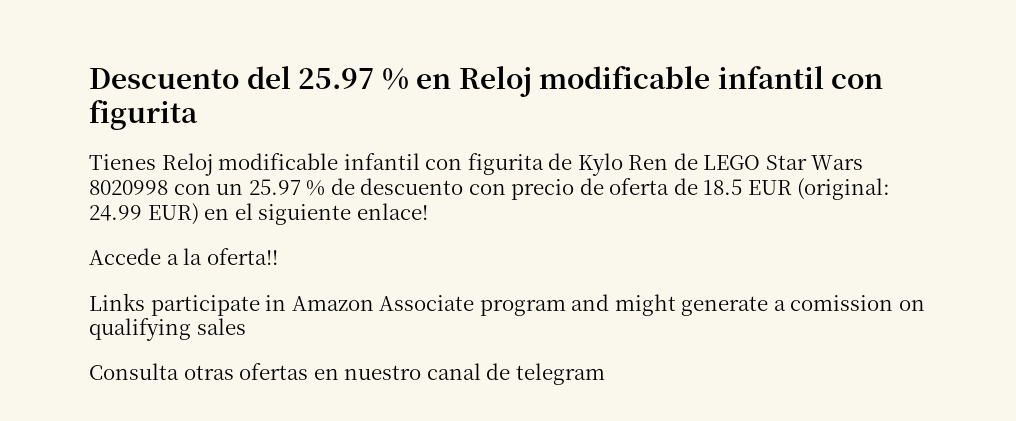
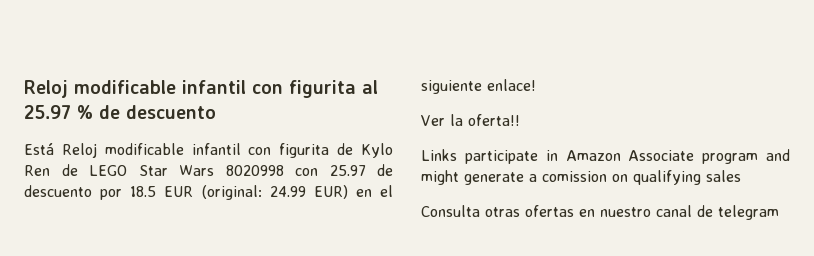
[89,66,884,97] [89,100,198,130] [89,154,156,170] Descuento del 25.97 % en Reloj modificable infantil con figurita // Tienes -> [24,80,378,98] [24,105,216,119] [24,143,54,155] Reloj modificable infantil con figurita al 25.97 % de descuento // Está
[216,178,698,200] un 25.97 % de descuento con precio de oferta de -> [329,164,393,176] [24,185,123,200] 25.97 de descuento por
[89,248,179,265] Accede a -> [421,115,445,126] Ver

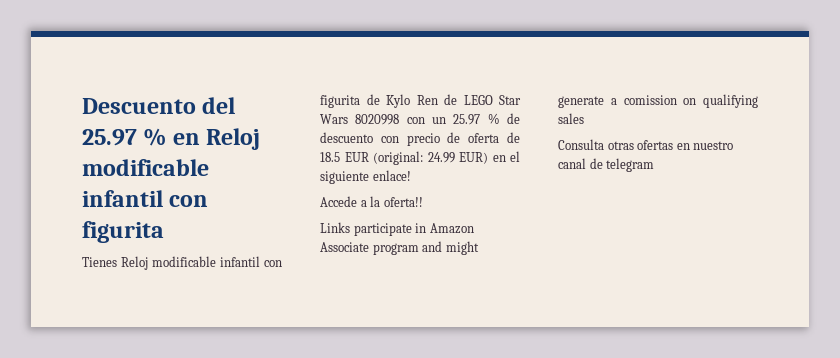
[24,80,378,98] [24,105,216,119] [24,143,54,155] Reloj modificable infantil con figurita al 25.97 % de descuento // Está -> [82,97,236,114] [82,128,261,150] [82,159,209,176] [82,190,209,207] [82,221,164,243] [82,257,117,267] Descuento del 25.97 % en Reloj modificable infantil con figurita // Tienes
[329,164,393,176] [24,185,123,200] 25.97 de descuento por -> [432,113,520,125] [320,132,520,146] un 25.97 % de descuento con precio de oferta de
[421,115,445,126] Ver -> [320,196,367,207] Accede a

